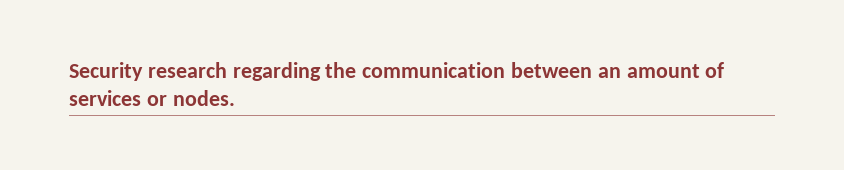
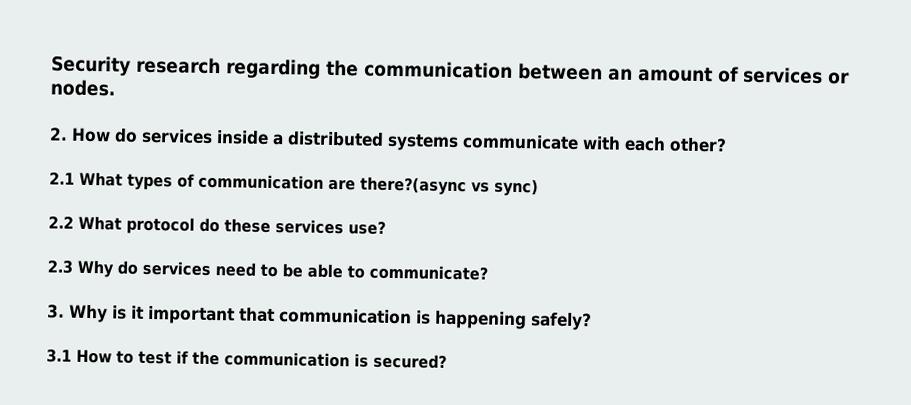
(235, 98) none -> [49,127,727,153] [49,171,539,197] [48,215,386,235] [47,259,488,281] [47,304,592,331] [46,349,447,369] // 2. How do services inside a distributed systems communicate with each other? // 2.1 What types of communication are there?(async vs sync) // 2.2 What protocol do these services use? // 2.3 Why do services need to be able to communicate? // 3. Why is it important that communication is happening safely? // 3.1 How to test if the communication is secured?

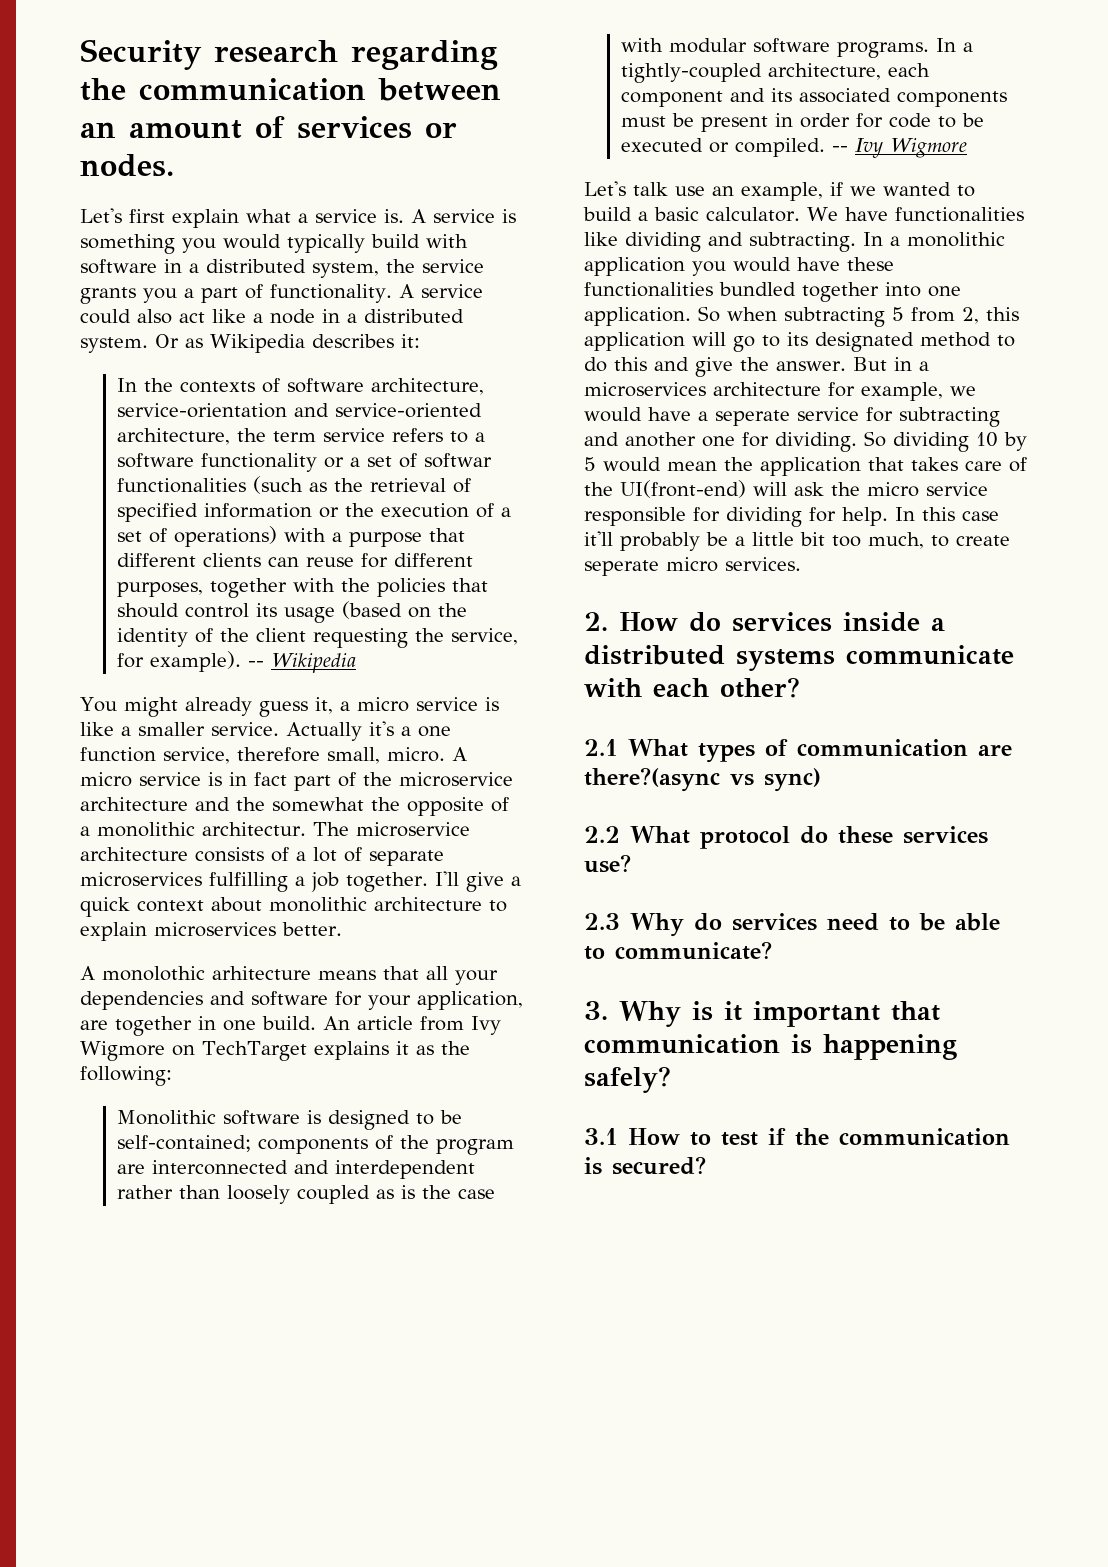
(116, 88) none -> [80,208,516,228] [80,234,468,254] [80,259,484,278] [80,284,483,304] [80,309,464,324] [80,334,420,353] [117,378,485,395] [117,403,483,418] [117,428,486,445] [117,453,493,472] [117,476,472,494] [117,503,512,522] [117,526,466,547] [117,553,474,568] [117,578,489,598] [117,601,468,623] [117,628,519,648] [117,651,357,673] [80,697,499,717] [80,721,451,741] [80,747,467,764] [80,772,513,791] [80,797,509,816] [80,822,470,837] [80,847,444,866] [80,871,521,892] [80,897,507,917] [80,922,342,941] [80,966,498,985] [80,991,523,1010] [80,1016,501,1036] [80,1041,470,1061] [80,1066,172,1086] [117,1110,463,1130] [117,1135,515,1155] [117,1160,476,1179] [117,1185,496,1204] [621,38,974,58] [621,63,931,83] [621,88,1008,107] [621,113,985,132] [621,138,968,158] [584,181,975,201] [583,207,1024,222] [584,232,1005,252] [584,257,894,276] [584,282,961,302] [584,306,1019,327] [584,332,1015,352] [584,357,929,377] [584,382,976,401] [584,407,1000,427] [584,431,1027,452] [584,457,1027,476] [584,480,988,498] [584,507,999,527] [584,531,1010,551] [584,557,801,576] // Let's first explain what a service is. A service is something you would typically build with software in a distributed system, the service grants you a part of functionality. A service could also act like a node in a distributed system. Or as Wikipedia describes it: // In the contexts of software architecture, service-orientation and service-oriented architecture, the term service refers to a software functionality or a set of softwar functionalities (such as the retrieval of specified information or the execution of a set of operations) with a purpose that different clients can reuse for different purposes, together with the policies that should control its usage (based on the identity of the client requesting the service, for example). -- Wikipedia // You might already guess it, a micro service is like a smaller service. Actually it's a one function service, therefore small, micro. A micro service is in fact part of the microservice architecture and the somewhat the opposite of a monolithic architectur. The microservice architecture consists of a lot of separate microservices fulfilling a job together. I'll give a quick context about monolithic architecture to explain microservices better. // A monolothic arhitecture means that all your dependencies and software for your application, are together in one build. An article from Ivy Wigmore on TechTarget explains it as the following: // Monolithic software is designed to be self-contained; components of the program are interconnected and interdependent rather than loosely coupled as is the case with modular software programs. In a tightly-coupled architecture, each component and its associated components must be present in order for code to be executed or compiled. -- Ivy Wigmore // Let's talk use an example, if we wanted to build a basic calculator. We have functionalities like dividing and subtracting. In a monolithic application you would have these functionalities bundled together into one application. So when subtracting 5 from 2, this application will go to its designated method to do this and give the answer. But in a microservices architecture for example, we would have a seperate service for subtracting and another one for dividing. So dividing 10 by 5 would mean the application that takes care of the UI(front-end) will ask the micro service responsible for dividing for help. In this case it'll probably be a little bit too much, to create seperate micro services.

